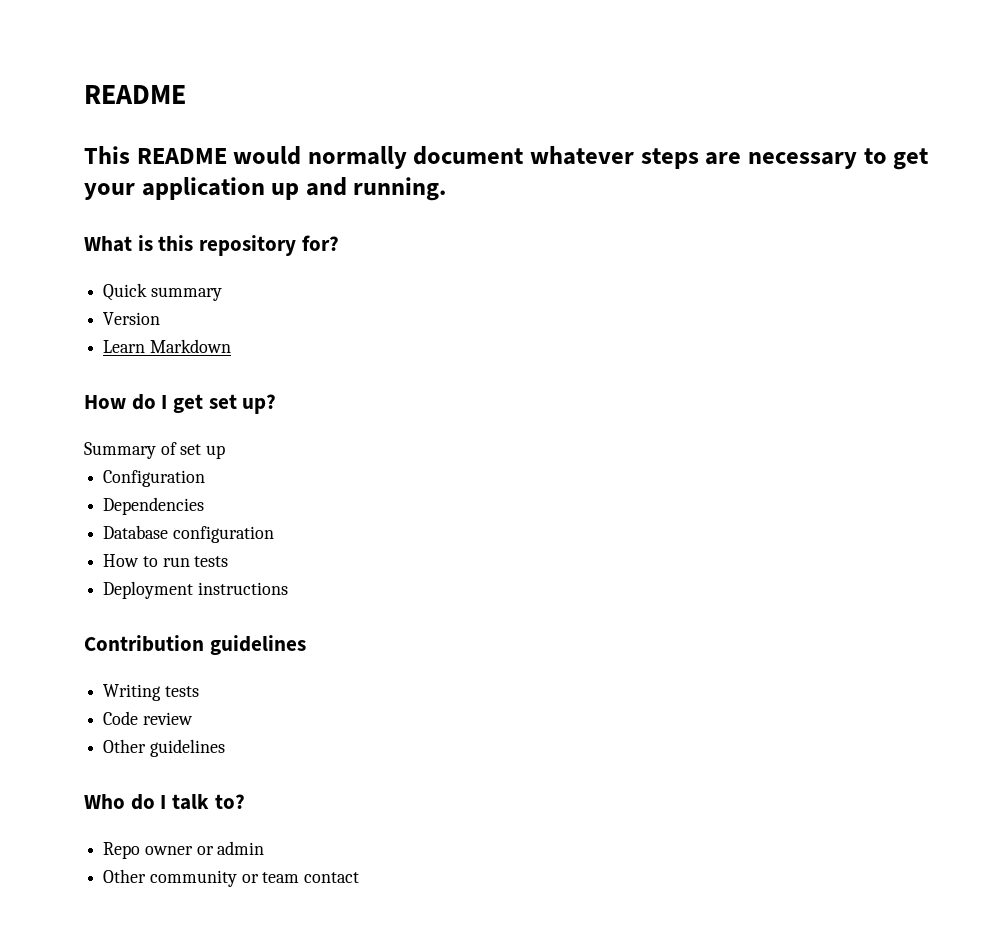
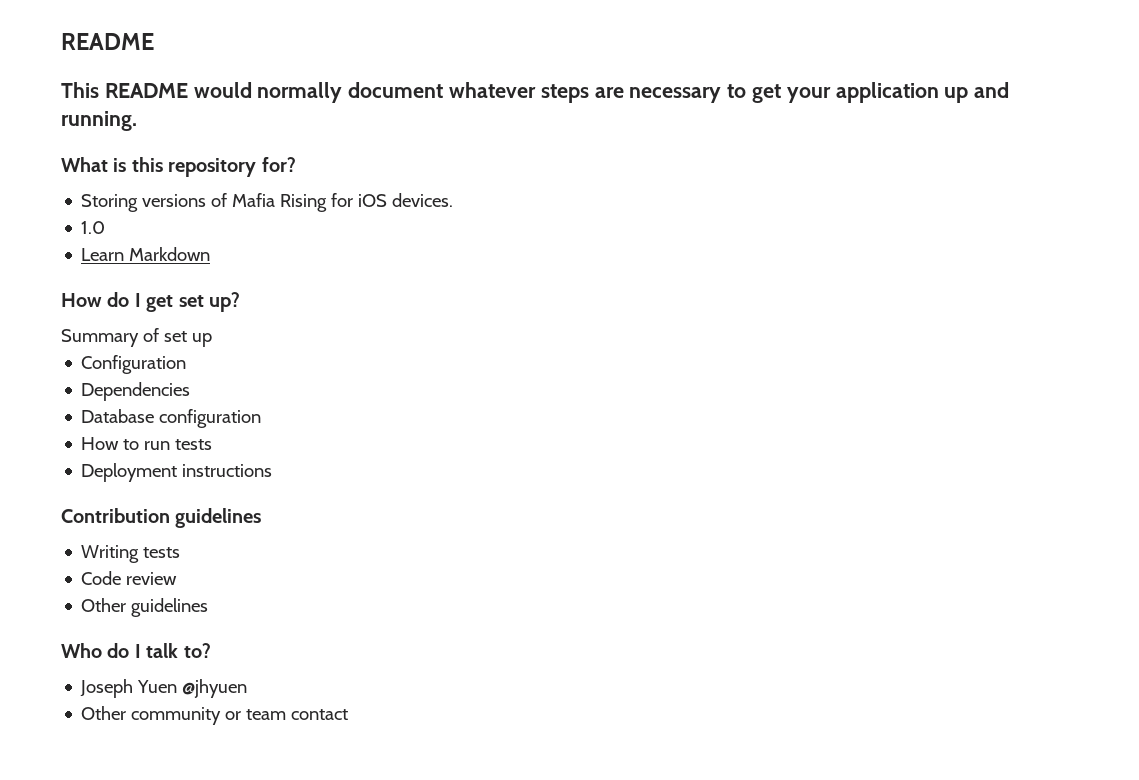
[103,283,222,301] [103,312,161,325] Quick summary // Version -> [81,193,454,212] [81,221,106,234] Storing versions of Mafia Rising for iOS devices. // 1.0
[103,841,265,859] Repo owner or admin -> [80,679,248,698] Joseph Yuen @jhyuen

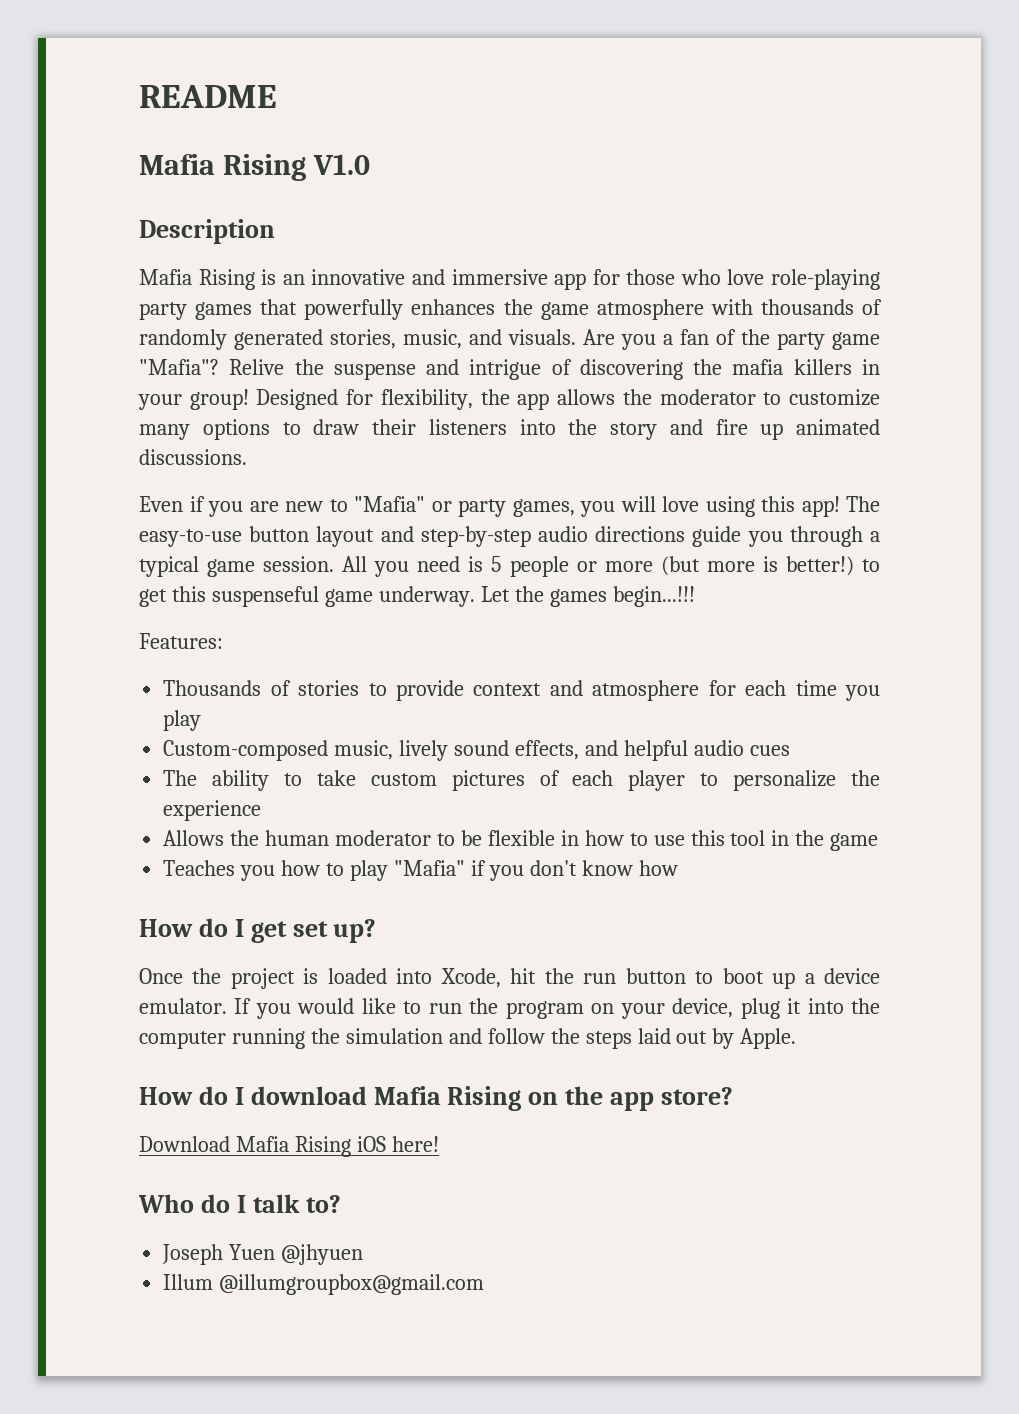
[61,82,1010,103] [61,111,137,131] [61,157,296,177] [81,193,454,212] [81,221,106,234] [81,247,211,261] This README would normally document whatever steps are necessary to get your application up and running. // What is this repository for? // Storing versions of Mafia Rising for iOS devices. // 1.0 // Learn Markdown -> [139,154,370,181] [139,219,275,244] [139,269,881,290] [139,299,883,320] [139,329,880,350] [139,359,880,380] [138,389,881,410] [139,419,880,440] [139,449,247,465] [139,496,880,517] [139,526,881,547] [139,556,881,577] [139,586,695,607] [139,633,223,649] [163,680,880,701] [163,710,202,731] [163,740,790,761] [163,770,880,791] [163,800,262,821] [163,830,879,851] [163,860,678,881] Mafia Rising V1.0 // Description // Mafia Rising is an innovative and immersive app for those who love role-playing party games that powerfully enhances the game atmosphere with thousands of randomly generated stories, music, and visuals. Are you a fan of the party game "Mafia"? Relive the suspense and intrigue of discovering the mafia killers in your group! Designed for flexibility, the app allows the moderator to customize many options to draw their listeners into the story and fire up animated discussions. // Even if you are new to "Mafia" or party games, you will love using this app! The easy-to-use button layout and step-by-step audio directions guide you through a typical game session. All you need is 5 people or more (but more is better!) to get this suspenseful game underway. Let the games begin...!!! // Features: // Thousands of stories to provide context and atmosphere for each time you play // Custom-composed music, lively sound effects, and helpful audio cues // The ability to take custom pictures of each player to personalize the experience // Allows the human moderator to be flexible in how to use this tool in the game // Teaches you how to play "Mafia" if you don't know how
[61,328,212,347] [81,355,187,374] [81,382,191,401] [81,409,262,428] [81,437,213,450] [81,463,273,482] [61,508,262,528] [81,545,181,563] [81,571,178,585] [81,598,209,617] Summary of set up // Configuration // Dependencies // Database configuration // How to run tests // Deployment instructions // Contribution guidelines // Writing tests // Code review // Other guidelines -> [139,968,880,989] [139,998,880,1019] [139,1028,797,1049] [139,1086,733,1111] [139,1136,439,1157] Once the project is loaded into Xcode, hit the run button to boot up a device emulator. If you would like to run the program on your device, plug it into the computer running the simulation and follow the steps laid out by Apple. // How do I download Mafia Rising on the app store? // Download Mafia Rising iOS here!
[81,706,349,725] Other community or team contact -> [163,1274,485,1295] Illum @illumgroupbox@gmail.com

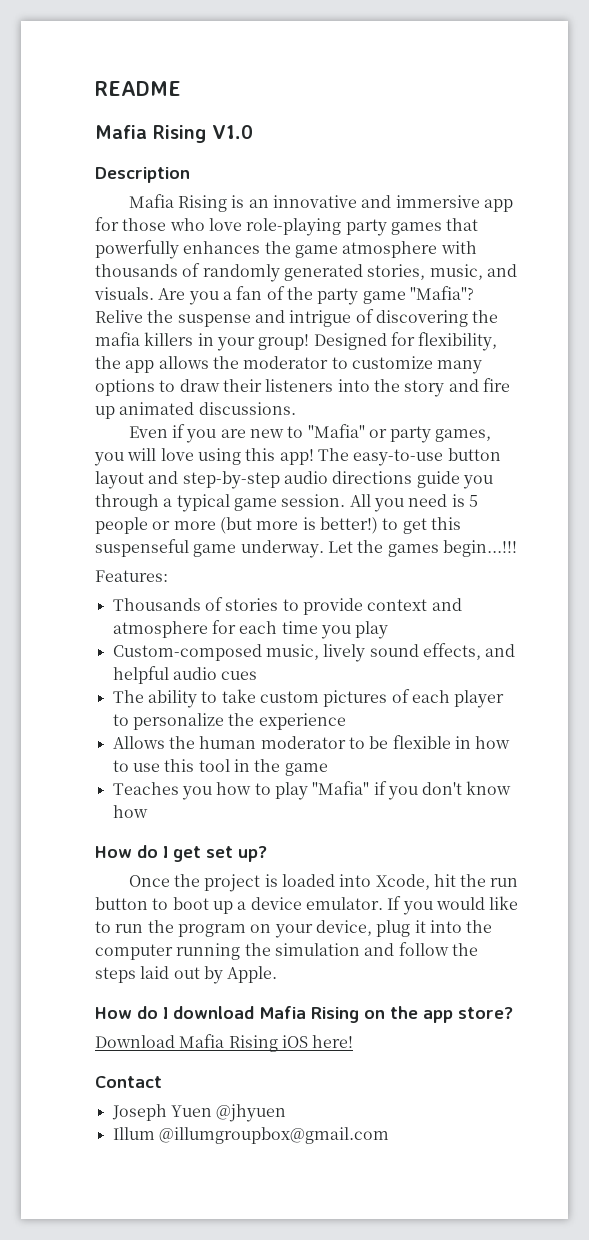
[138,1194,341,1213] Who do I talk to? -> [95,1076,162,1088] Contact

